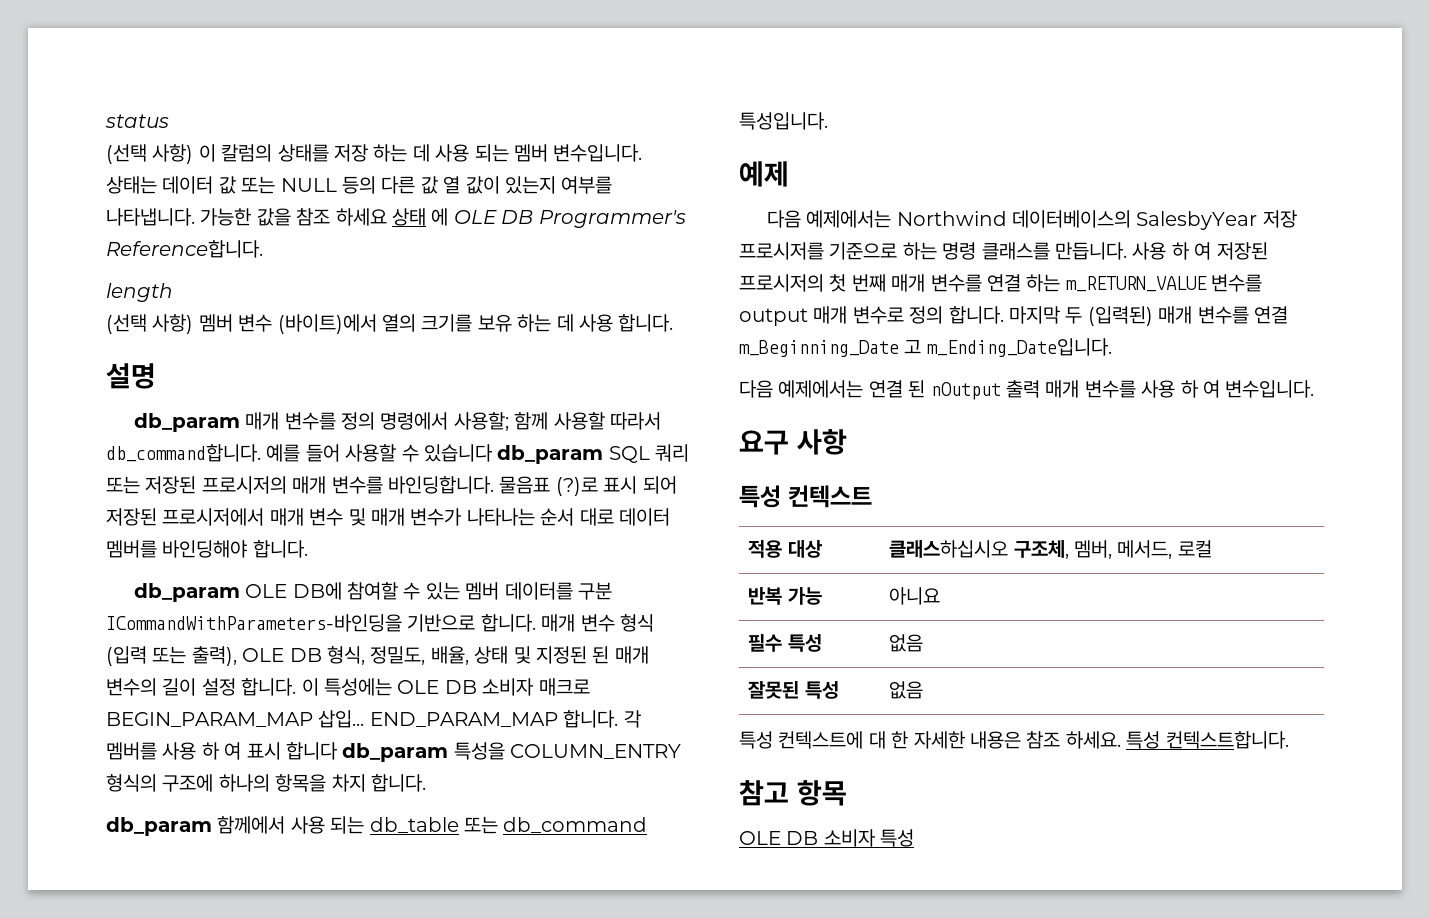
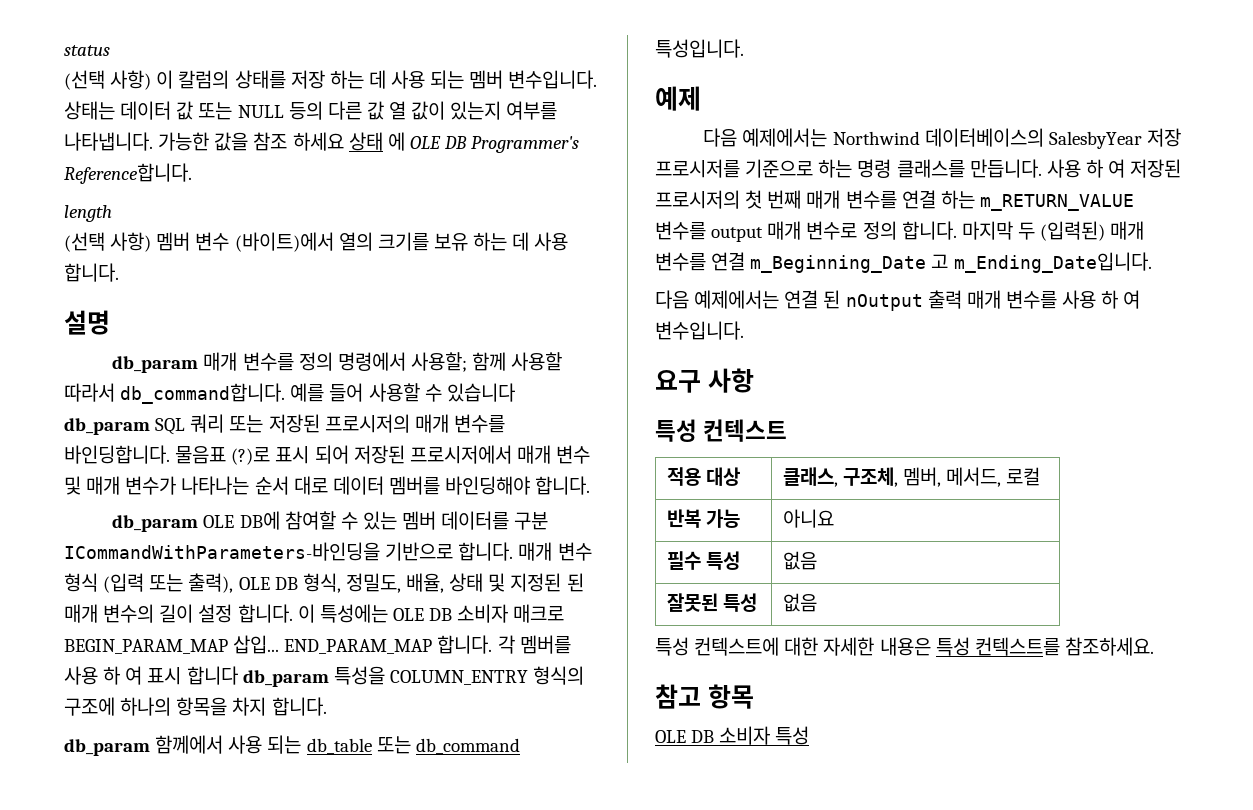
[889,540,1009,558] 클래스하십시오 -> [782,467,838,487] 클래스,
[868,731,1289,749] 대 한 자세한 내용은 참조 하세요. 특성 컨텍스트합니다. -> [784,637,1154,656] 대한 자세한 내용은 특성 컨텍스트를 참조하세요.

